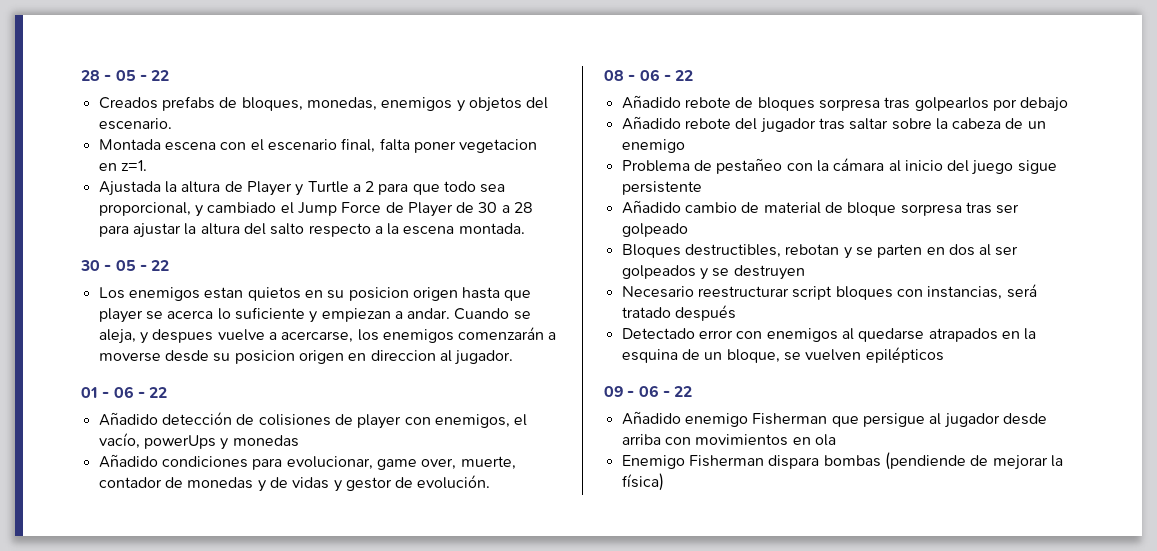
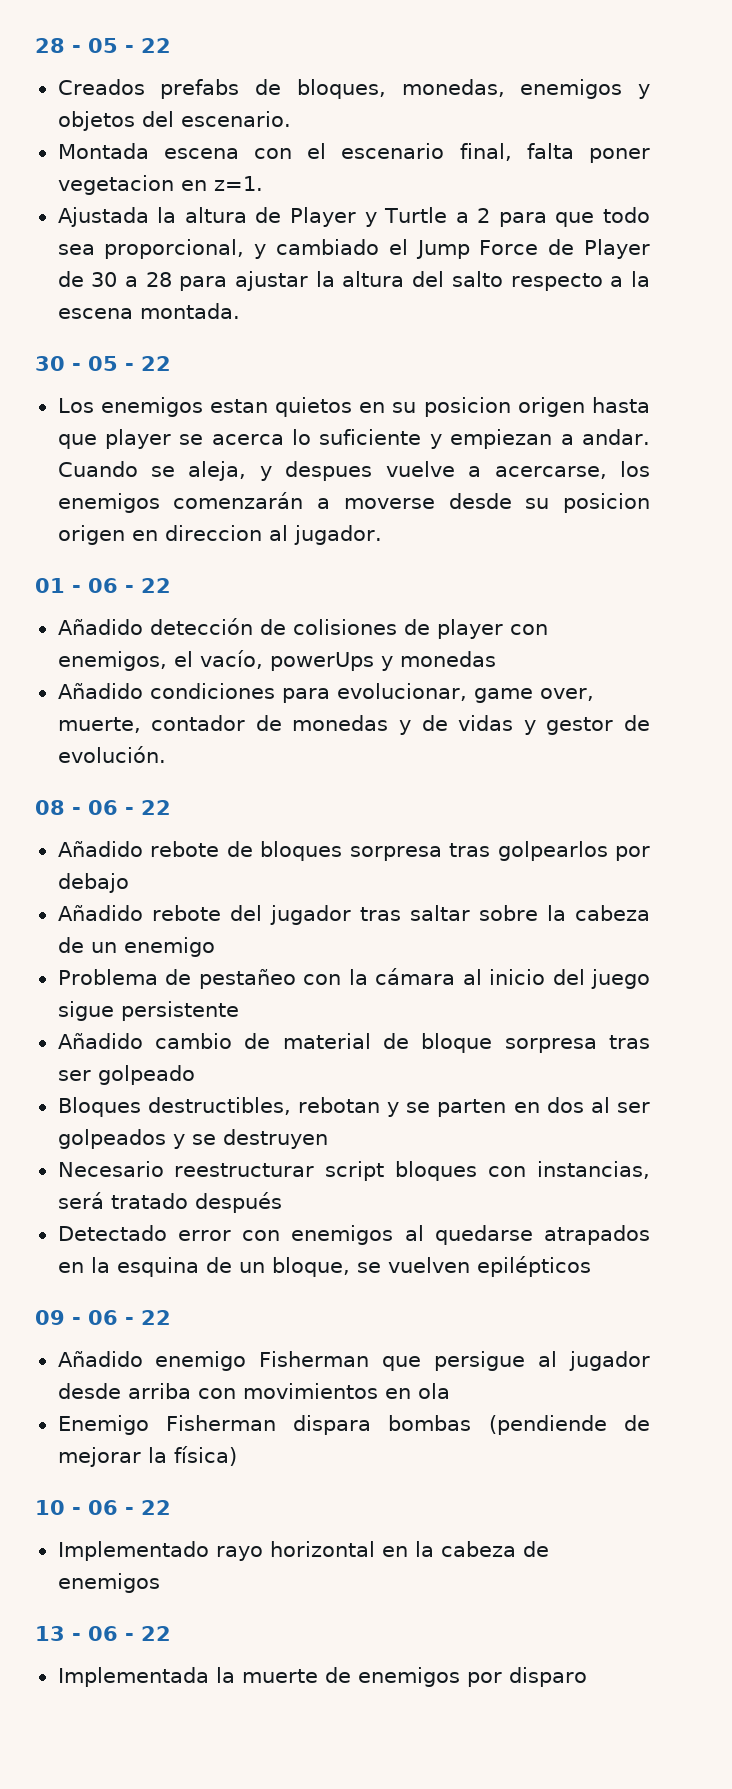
(664, 482) none -> [35,1500,171,1515] [57,1541,549,1561] [57,1573,160,1593] [35,1626,171,1641] [57,1667,587,1687] // 10 - 06 - 22 // Implementado rayo horizontal en la cabeza de enemigos // 13 - 06 - 22 // Implementada la muerte de enemigos por disparo

